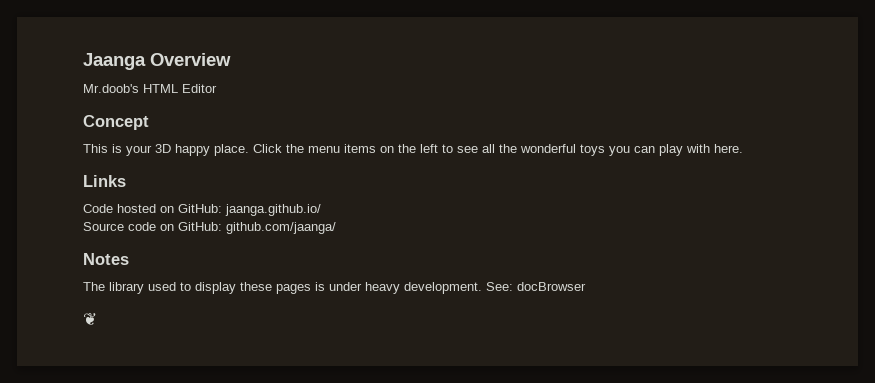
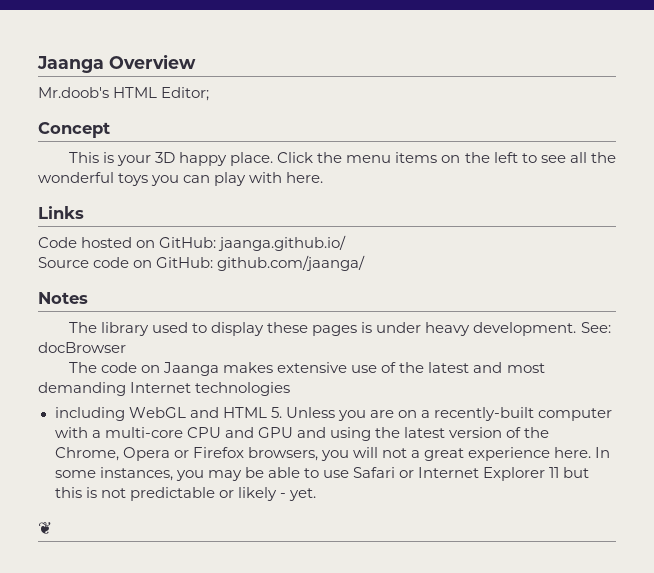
[182,84,217,93] Editor -> [161,87,210,101] Editor;
(586, 286) none -> [68,362,545,376] [38,382,291,396] [54,407,613,421] [54,427,550,441] [54,447,611,461] [54,467,590,481] [54,487,316,501] // The code on Jaanga makes extensive use of the latest and most demanding Internet technologies // including WebGL and HTML 5. Unless you are on a recently-built computer with a multi-core CPU and GPU and using the latest version of the Chrome, Opera or Firefox browsers, you will not a great experience here. In some instances, you may be able to use Safari or Internet Explorer 11 but this is not predictable or likely - yet.

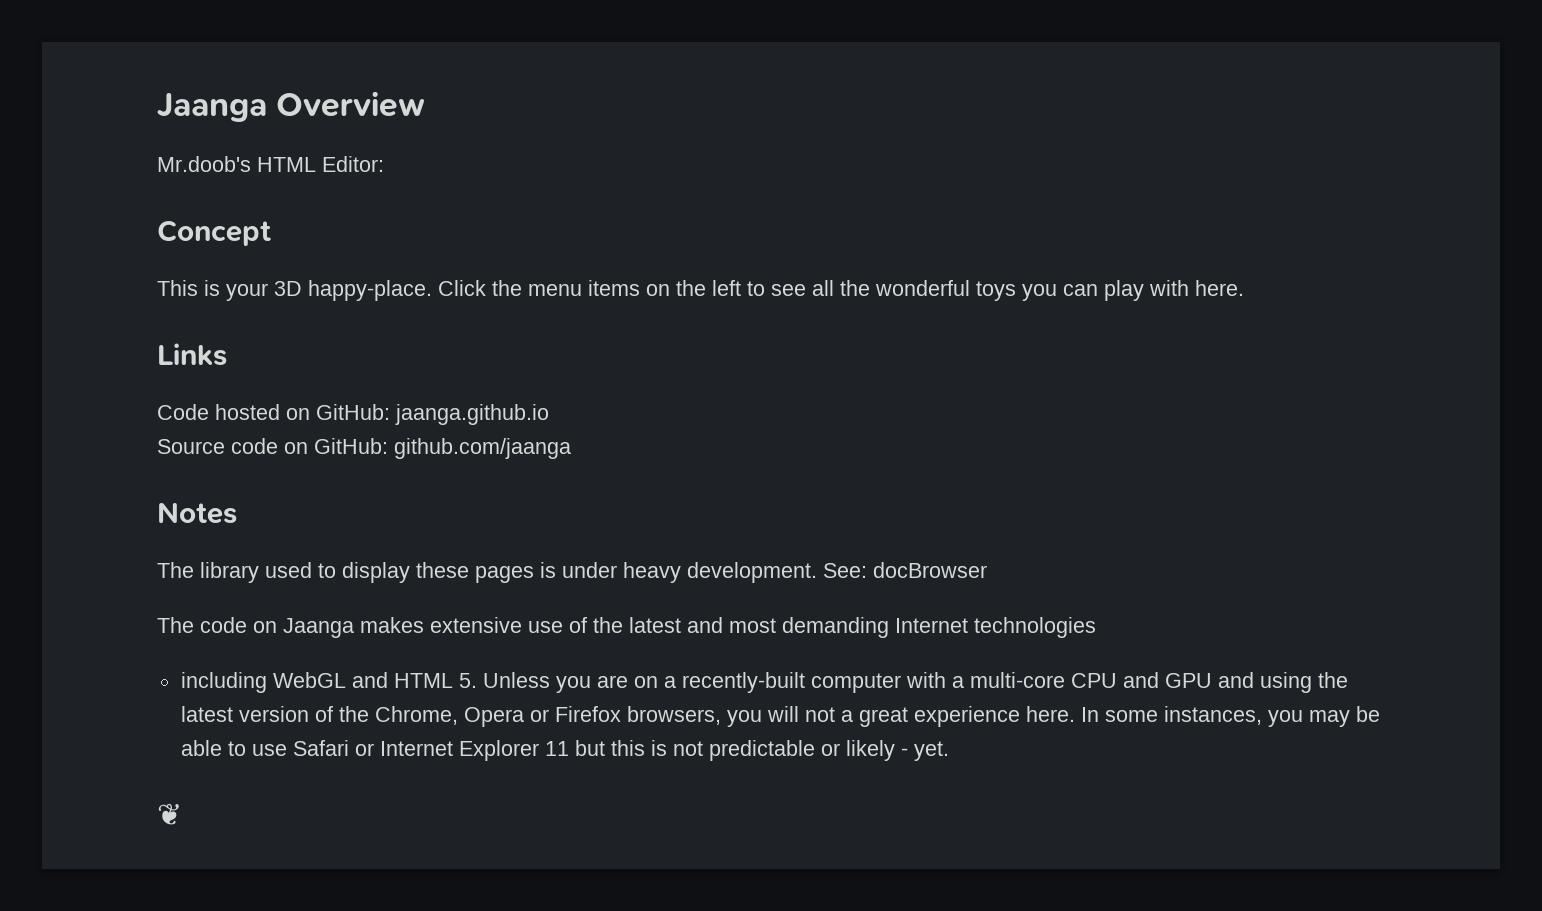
[161,87,210,101] Editor; -> [322,156,384,172] Editor:
[179,152,274,166] happy place. -> [308,280,432,301] happy-place.
[218,235,347,251] jaanga.github.io/ -> [395,404,549,425] jaanga.github.io
[217,255,366,271] github.com/jaanga/ -> [394,438,571,459] github.com/jaanga

